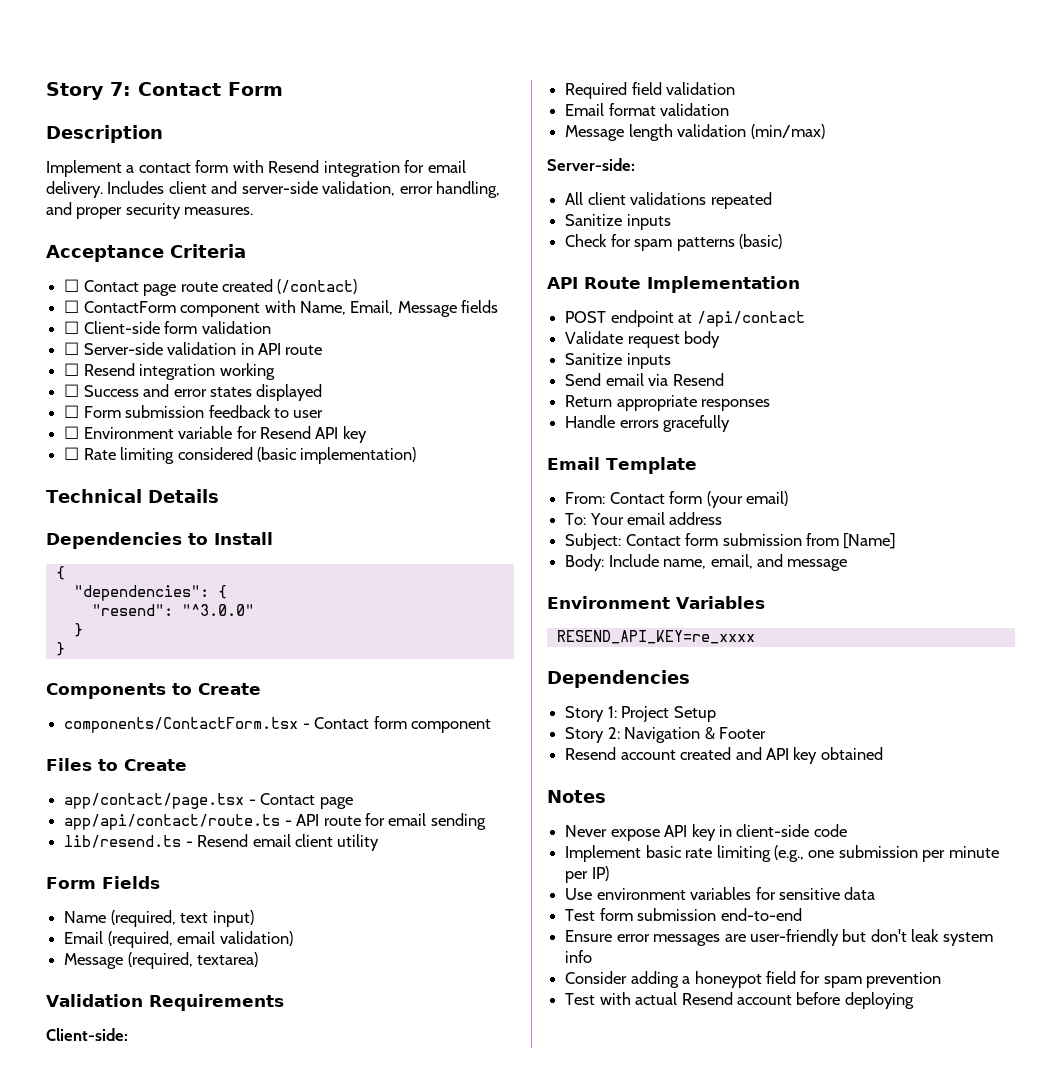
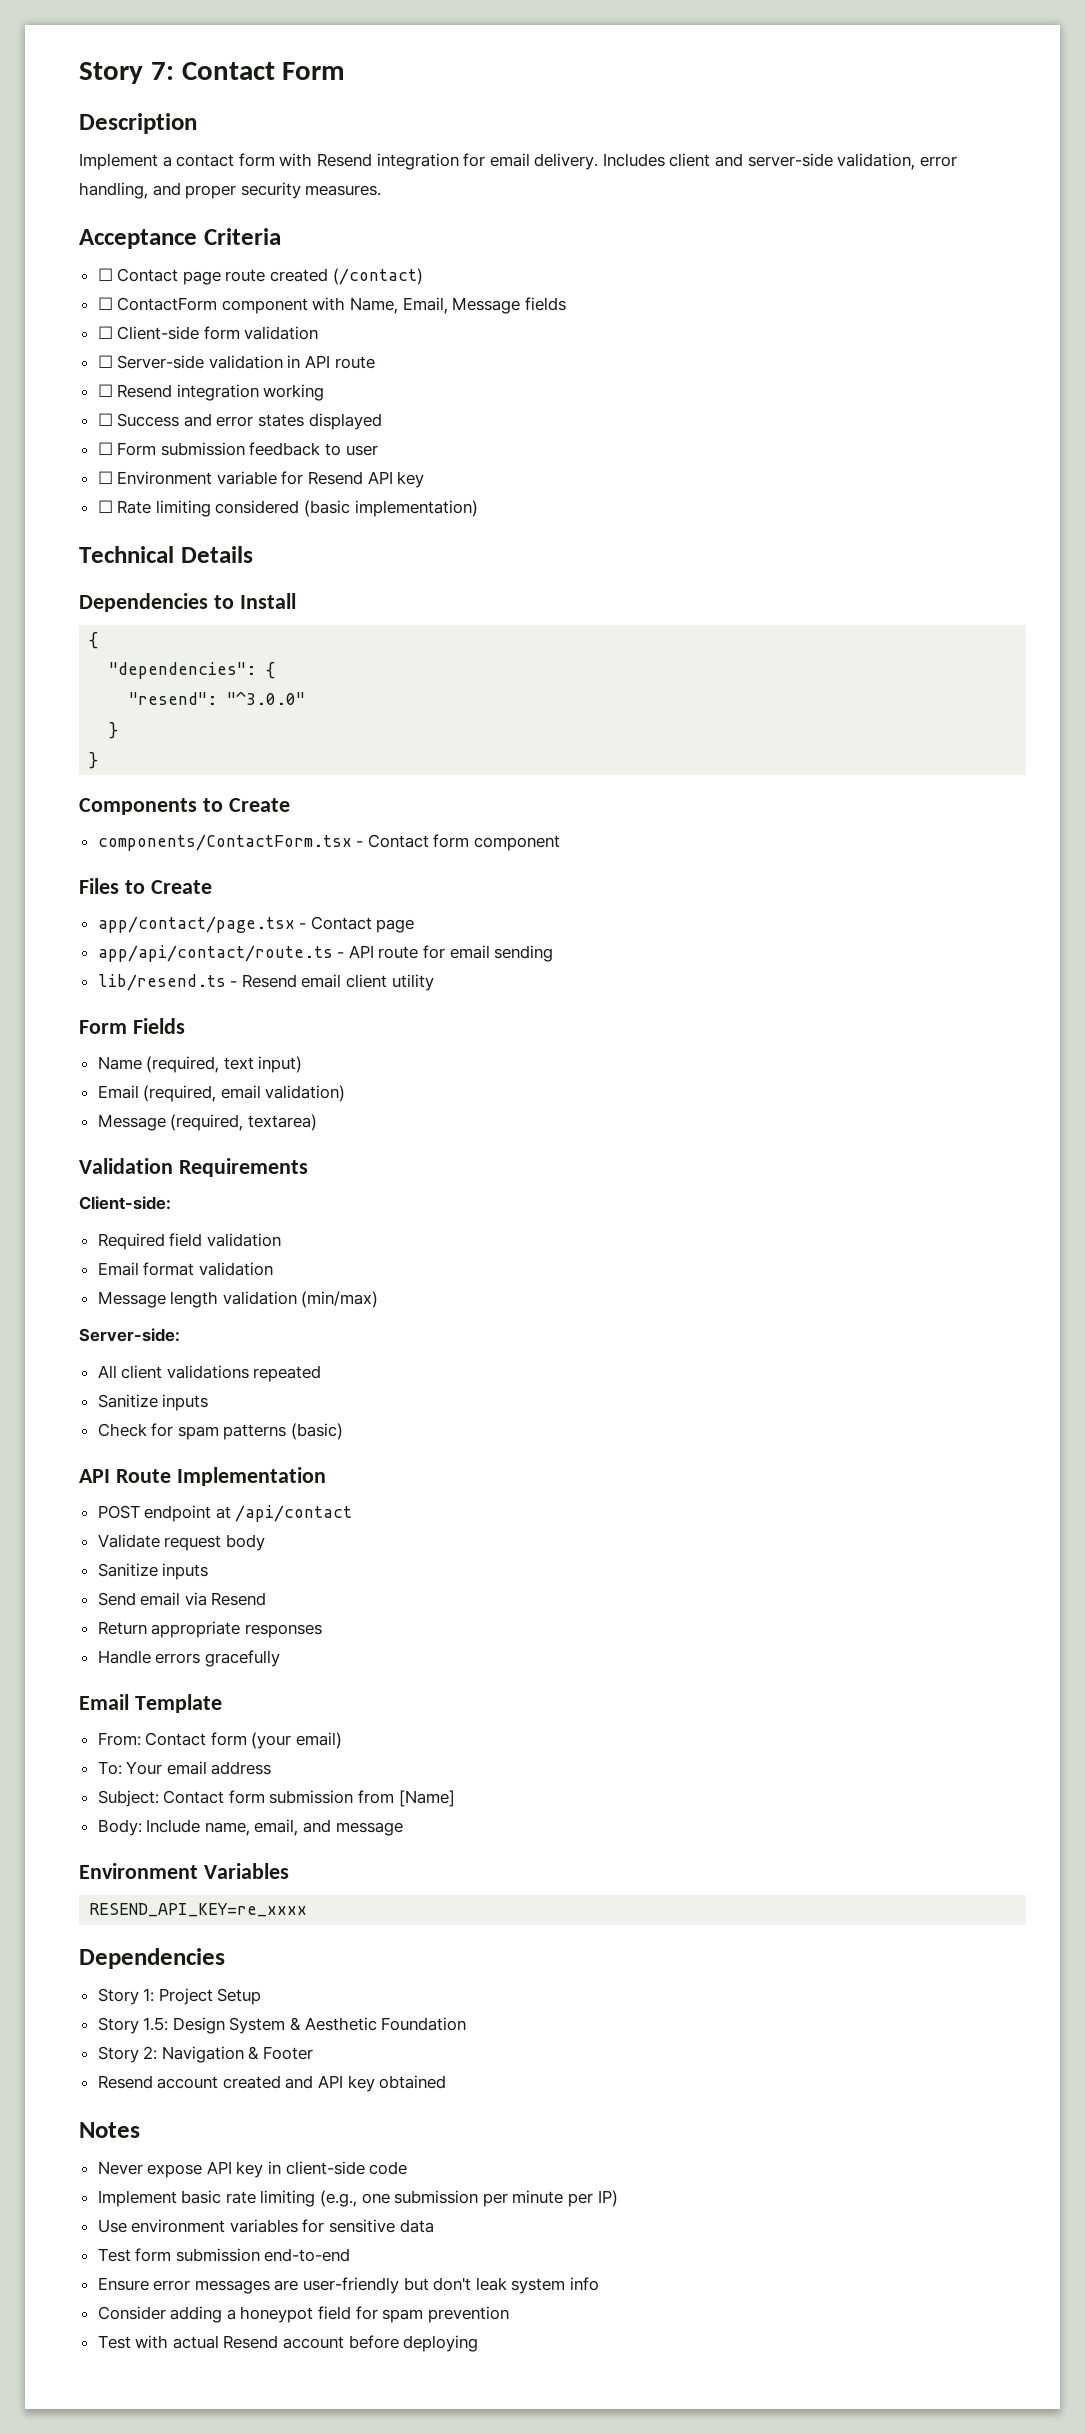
(716, 714) none -> [97,2017,467,2034] // Story 1.5: Design System & Aesthetic Foundation

